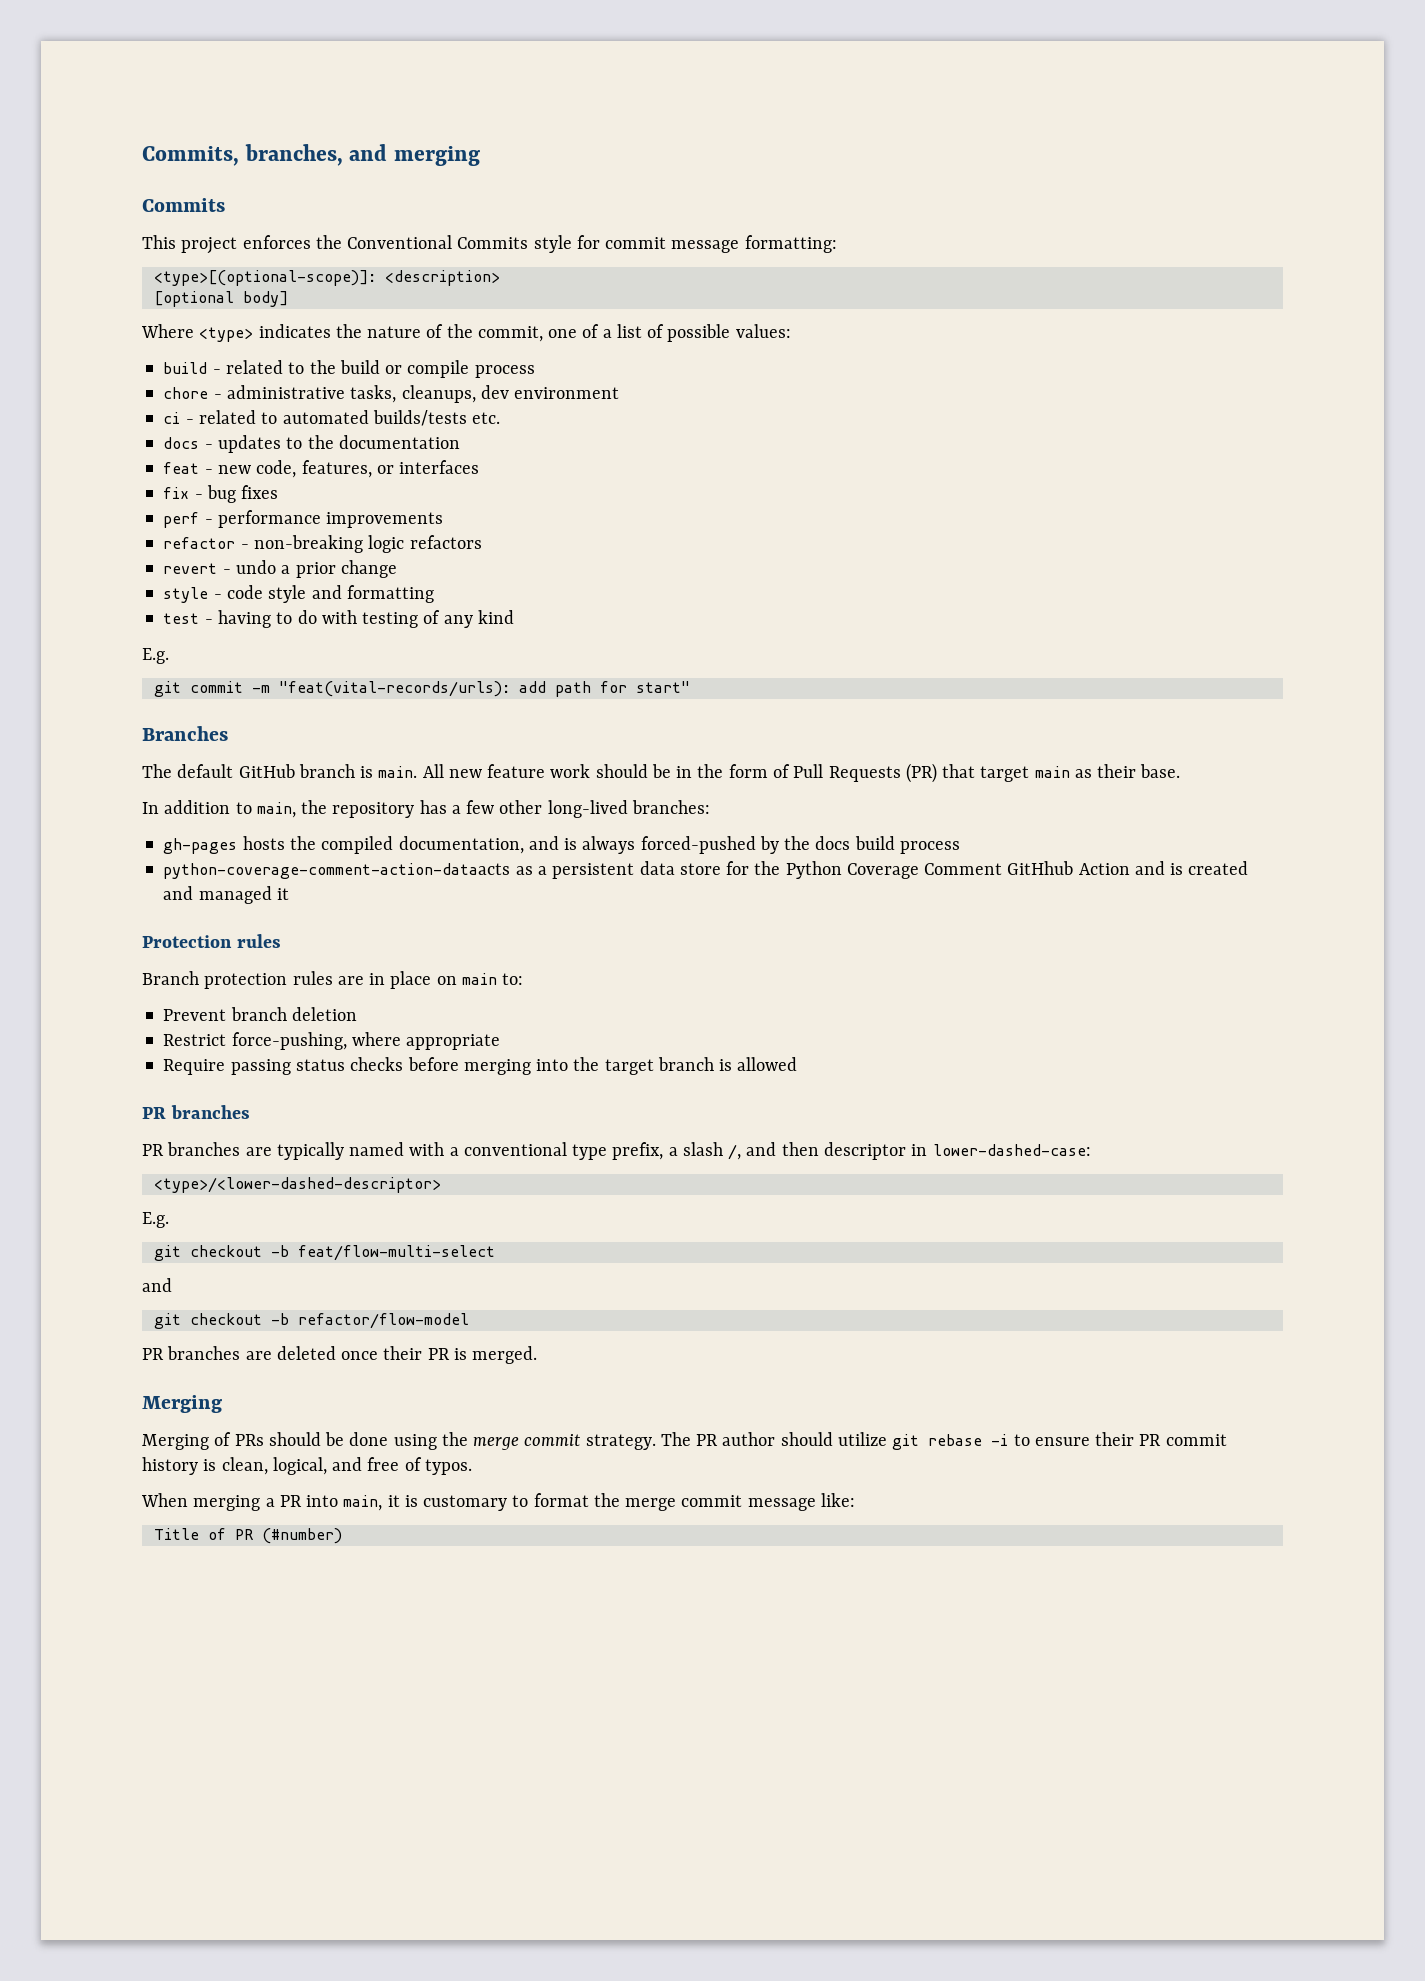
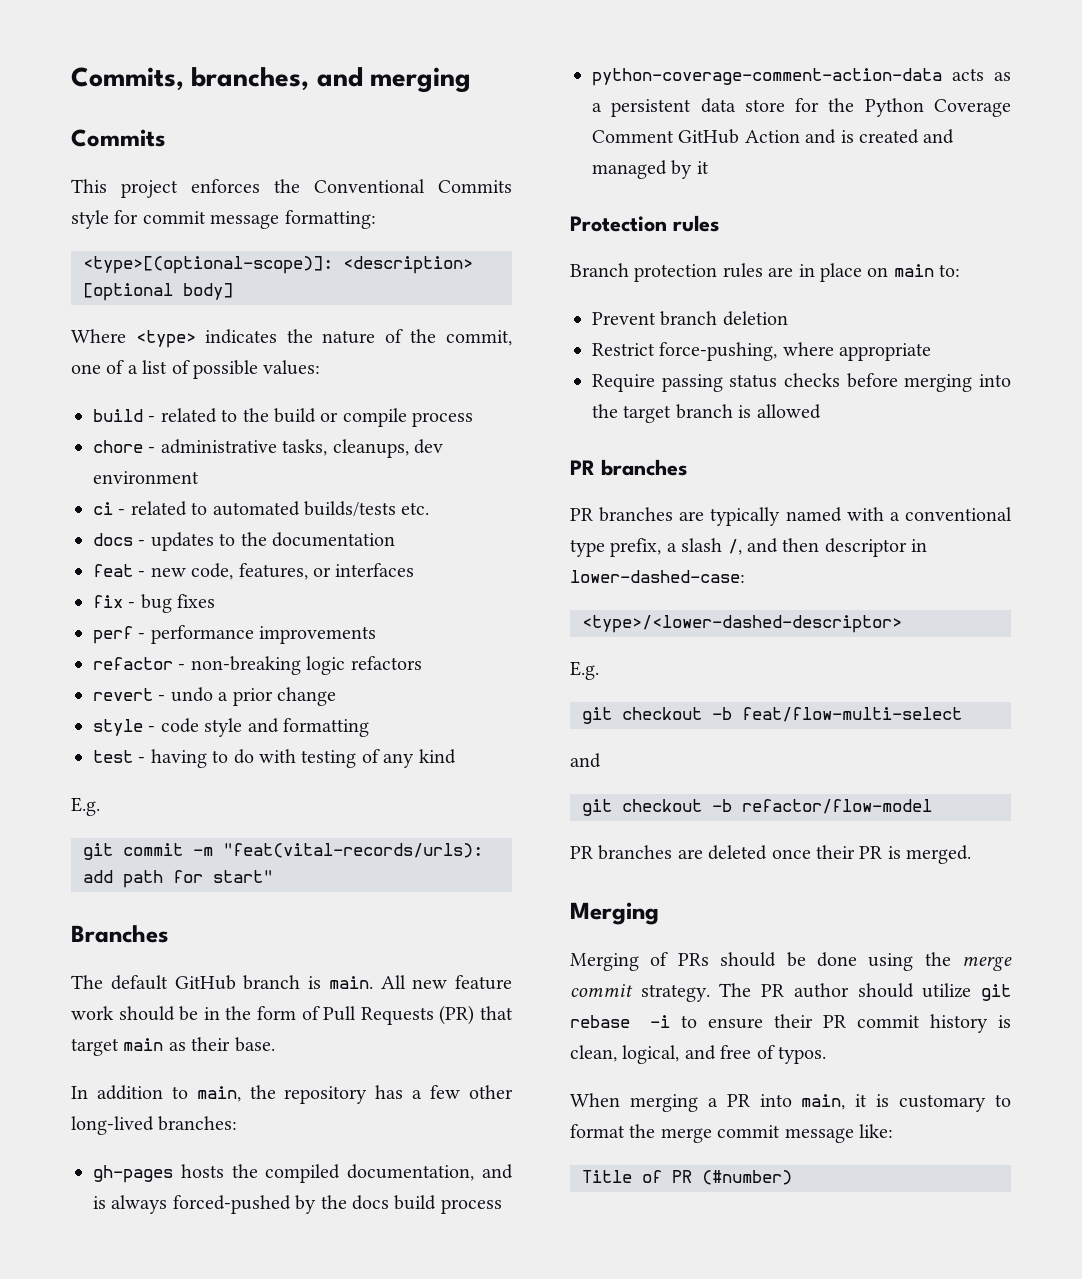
[163,863,511,879] python-coverage-comment-action-dataacts -> [592,68,984,86] python-coverage-comment-action-data acts
[1007,861,1074,875] GitHhub -> [678,129,740,144] GitHub
(272, 895) none -> [671,160,693,179] by

